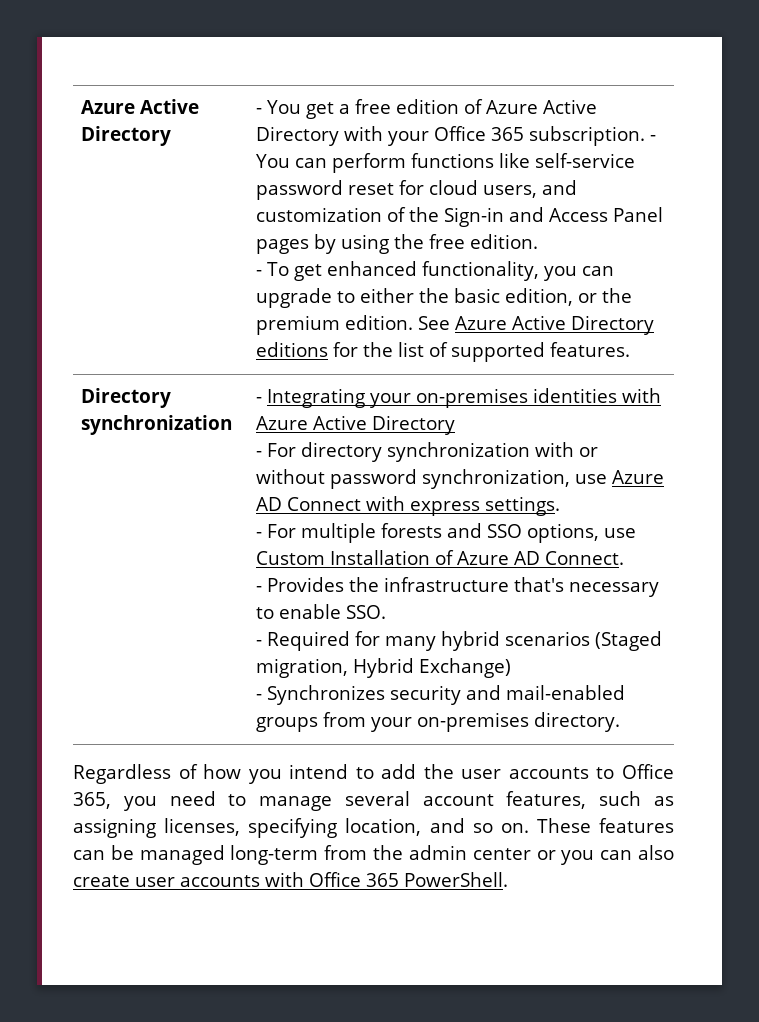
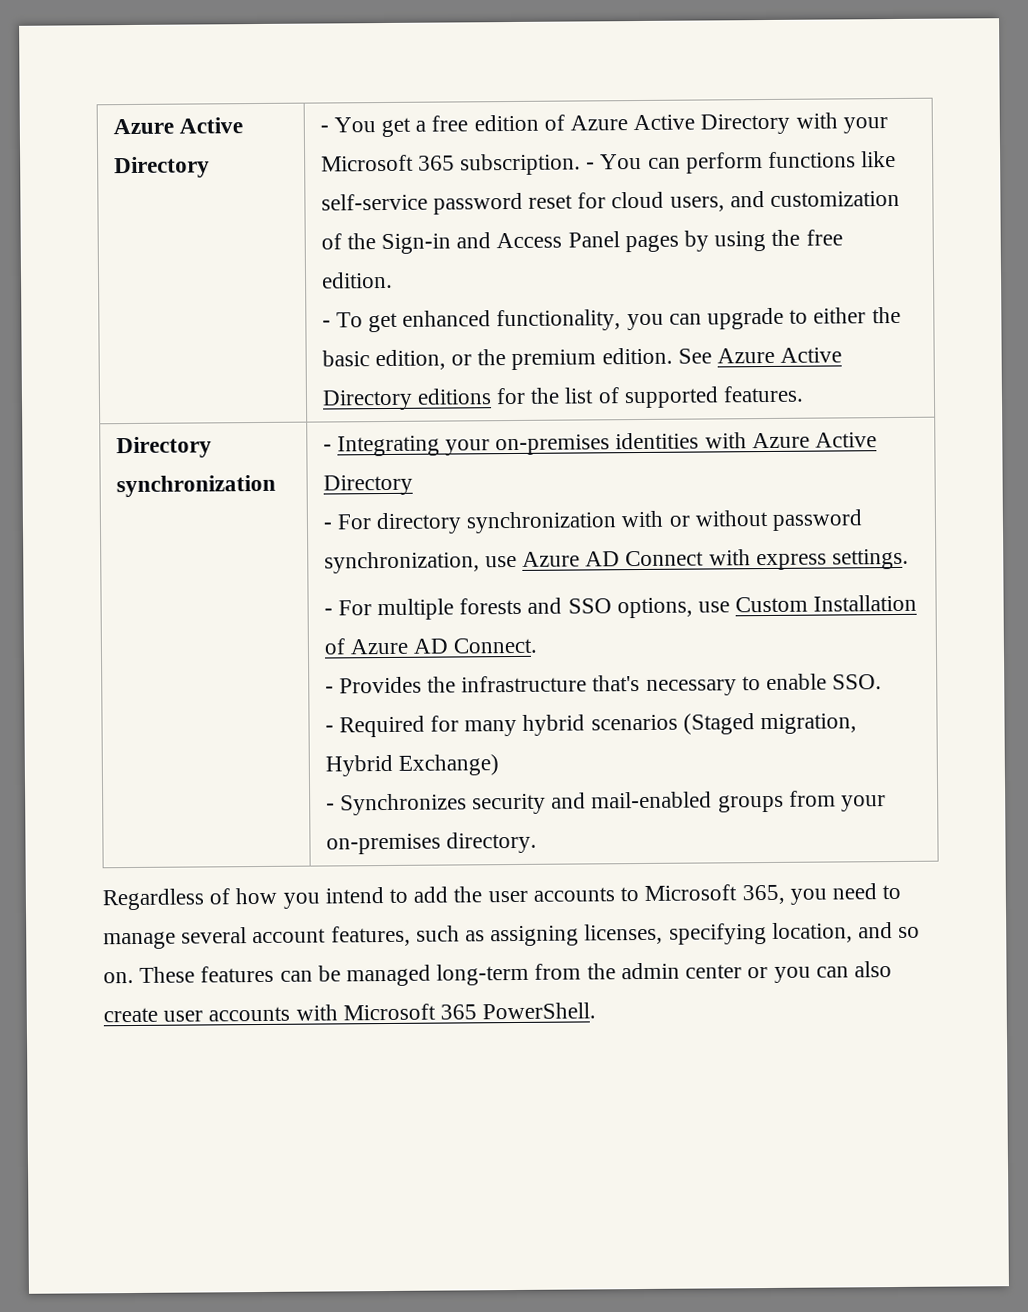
[433,126,486,141] Office -> [320,154,414,172] Microsoft
[622,764,674,779] Office -> [644,884,738,901] Microsoft
[309,872,361,887] Office -> [342,1003,436,1021] Microsoft

